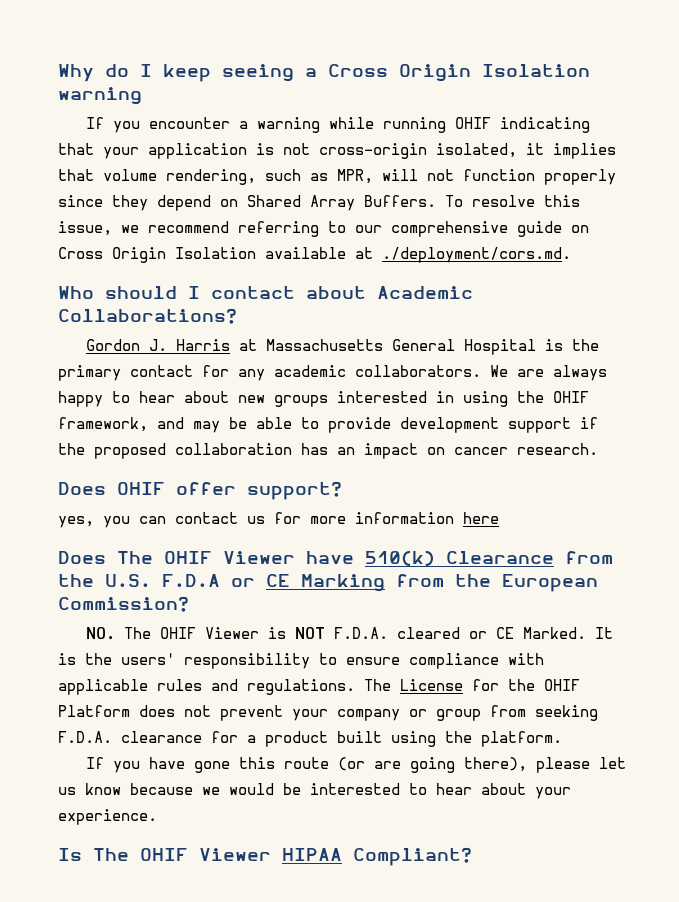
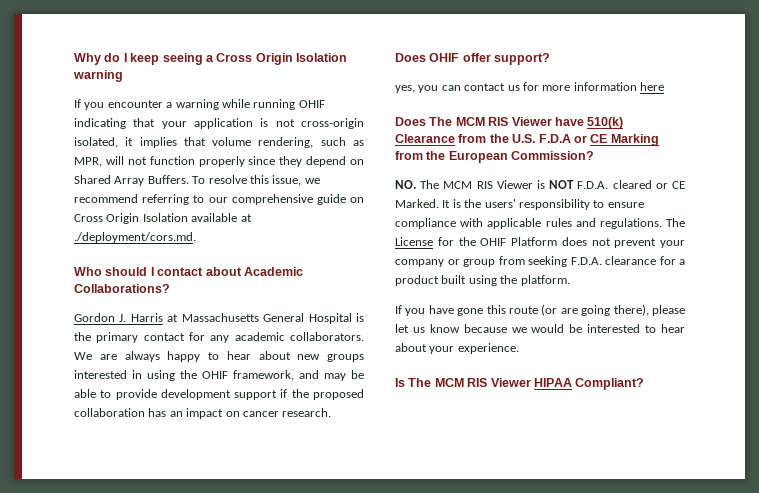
[164,551,212,564] OHIF -> [455,117,509,126] MCM RIS
[160,627,197,639] OHIF -> [443,181,493,189] MCM RIS
[140,848,188,861] OHIF -> [434,378,488,387] MCM RIS

